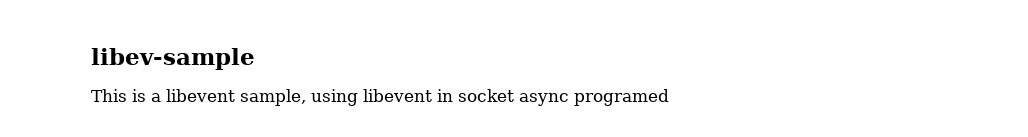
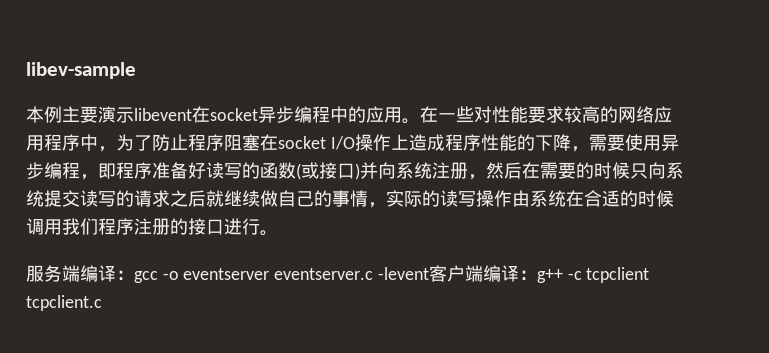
[91,89,669,106] This is a libevent sample, using libevent in socket async programed -> [26,106,672,124] [26,134,679,152] [26,162,684,180] [26,190,674,208] [26,218,278,236] [26,265,650,283] [26,295,102,311] 本例主要演示libevent在socket异步编程中的应用。在一些对性能要求较高的网络应用程序中，为了防止程序阻塞在socket I/O操作上造成程序性能的下降，需要使用异步编程，即程序准备好读写的函数(或接口)并向系统注册，然后在需要的时候只向系统提交读写的请求之后就继续做自己的事情，实际的读写操作由系统在合适的时候调用我们程序注册的接口进行。 // 服务端编译：gcc -o eventserver eventserver.c -levent客户端编译：g++ -c tcpclient tcpclient.c

